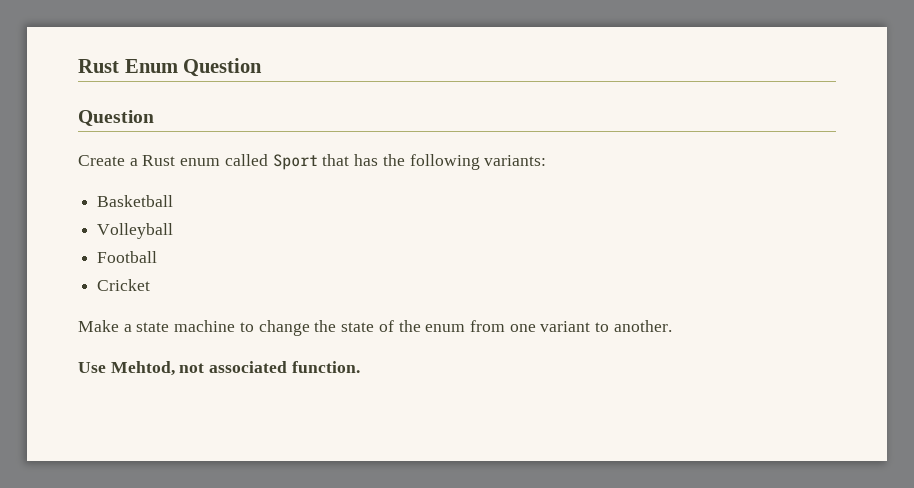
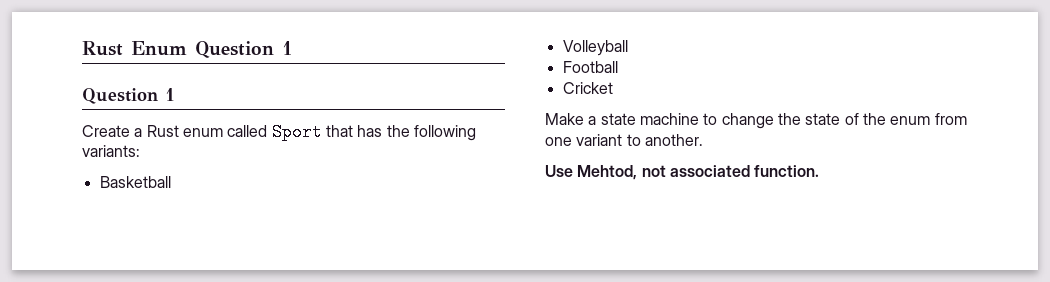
[78,110,154,126] // Question -> [282,41,292,55] [82,88,175,104] 1 // Question 1

